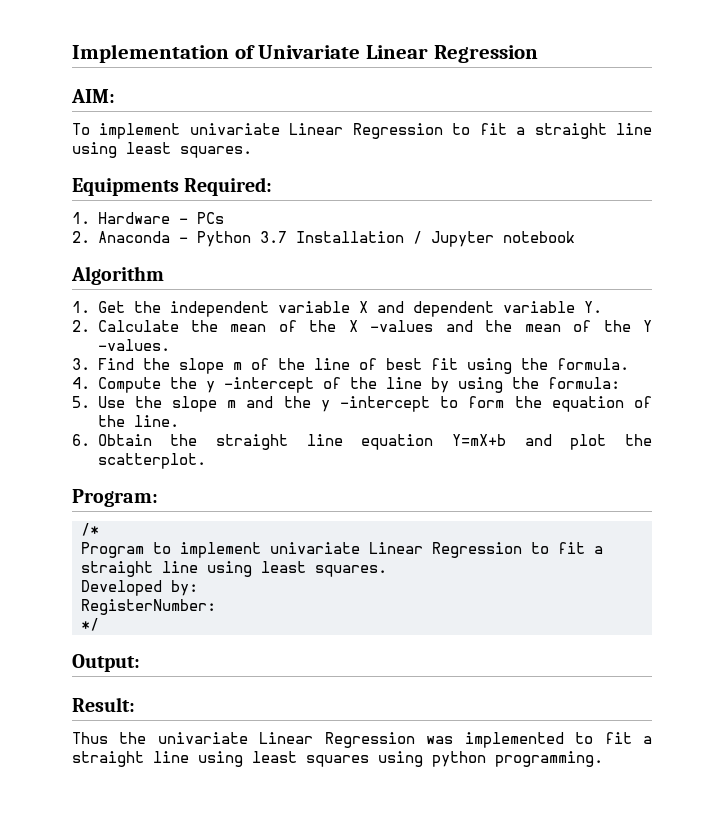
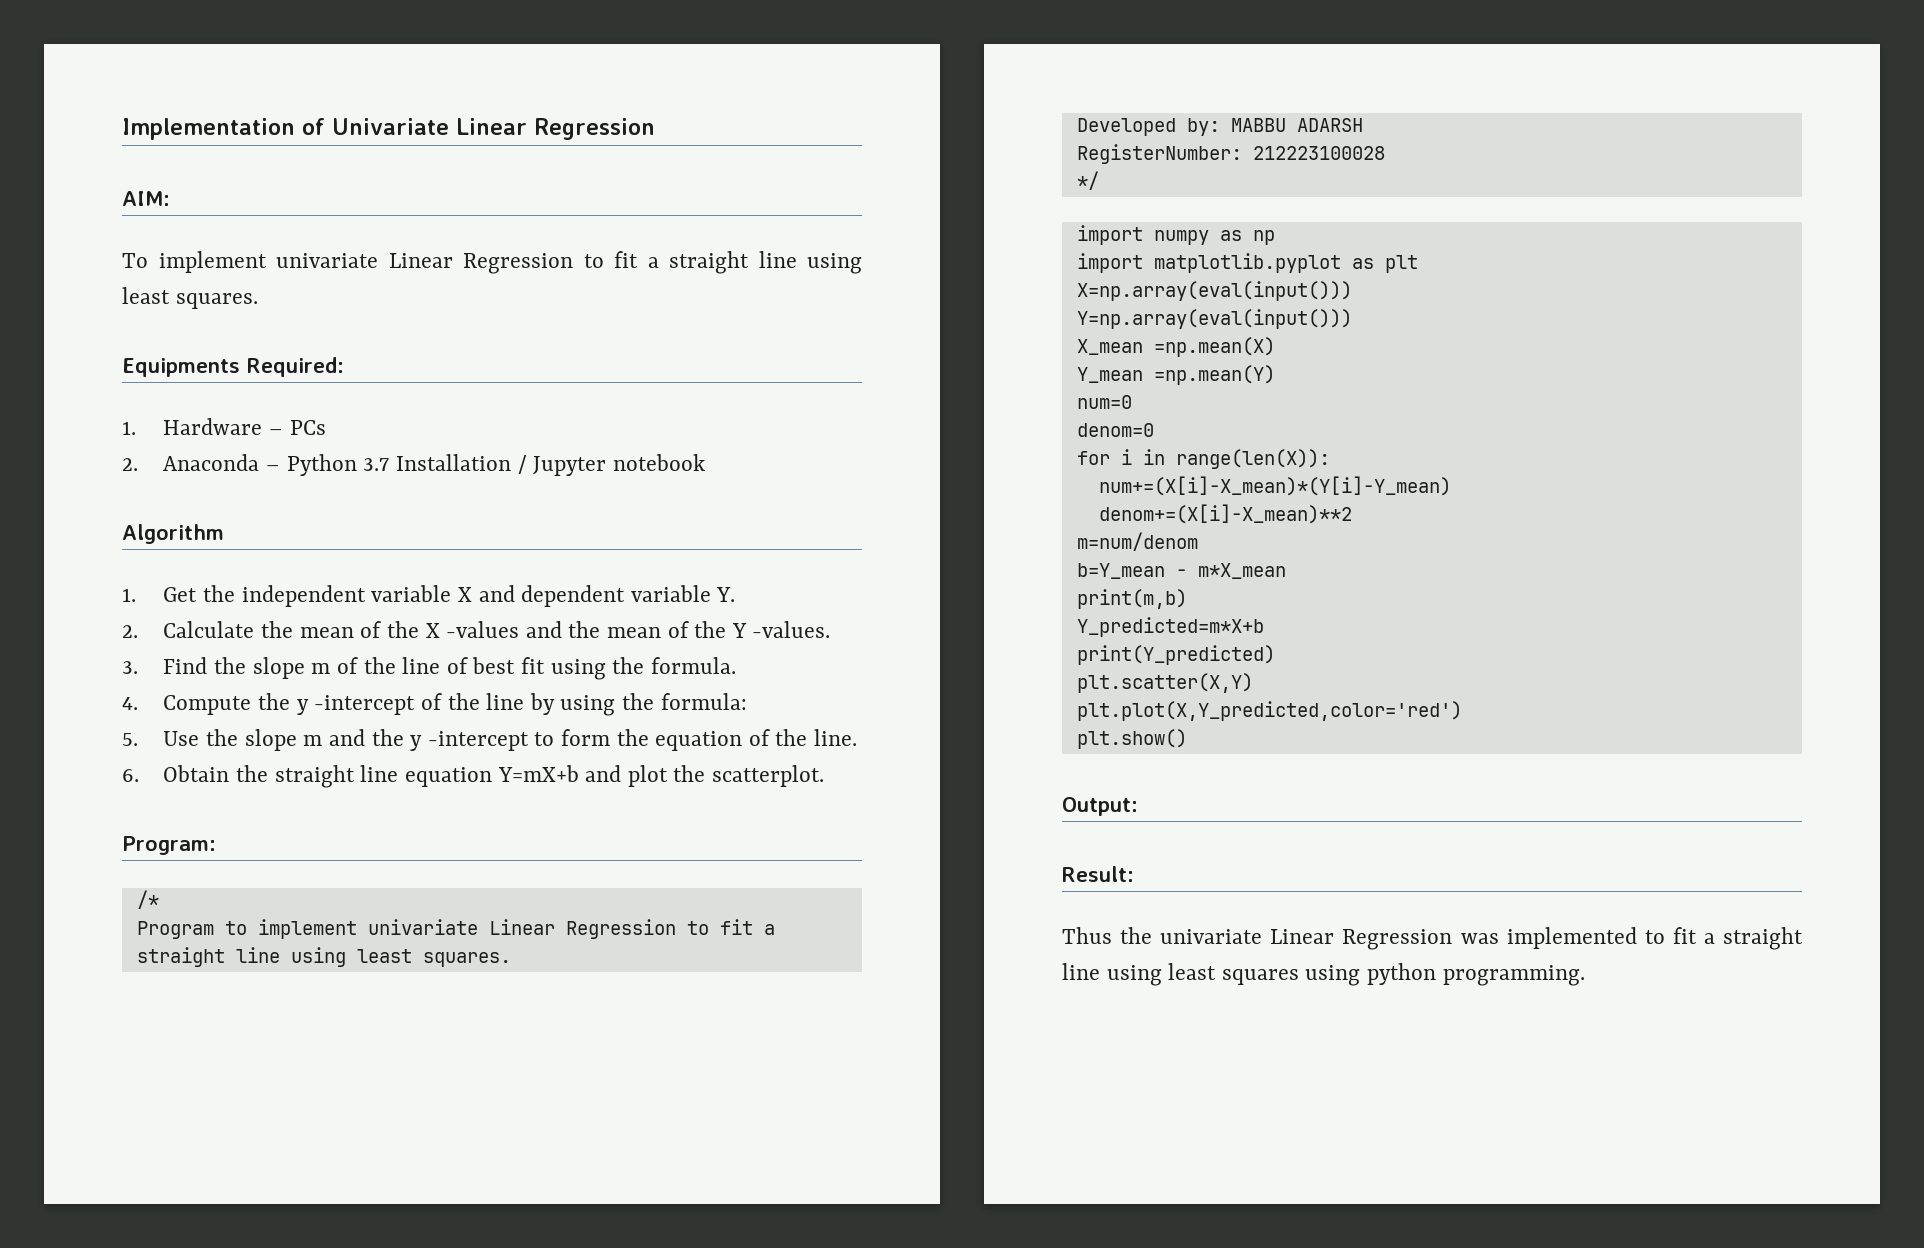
(198, 588) none -> [1230,118,1363,132] MABBU ADARSH
(216, 607) none -> [1252,146,1385,160] 212223100028
(99, 624) none -> [1076,225,1275,245] [1076,253,1418,273] [1076,281,1352,301] [1076,309,1352,329] [1076,337,1275,357] [1076,365,1275,385] [1076,395,1132,409] [1076,423,1154,437] [1076,449,1330,469] [1098,476,1451,496] [1098,504,1352,524] [1076,532,1198,551] [1076,563,1286,579] [1076,589,1187,609] [1076,617,1264,637] [1076,645,1275,665] [1076,673,1253,693] [1076,701,1462,721] [1076,729,1187,749] // import numpy as np // import matplotlib.pyplot as plt // X=np.array(eval(input())) // Y=np.array(eval(input())) // X_mean =np.mean(X) // Y_mean =np.mean(Y) // num=0 // denom=0 // for i in range(len(X)): // num+=(X[i]-X_mean)*(Y[i]-Y_mean) // denom+=(X[i]-X_mean)**2 // m=num/denom // b=Y_mean - m*X_mean // print(m,b) // Y_predicted=m*X+b // print(Y_predicted) // plt.scatter(X,Y) // plt.plot(X,Y_predicted,color='red') // plt.show()

